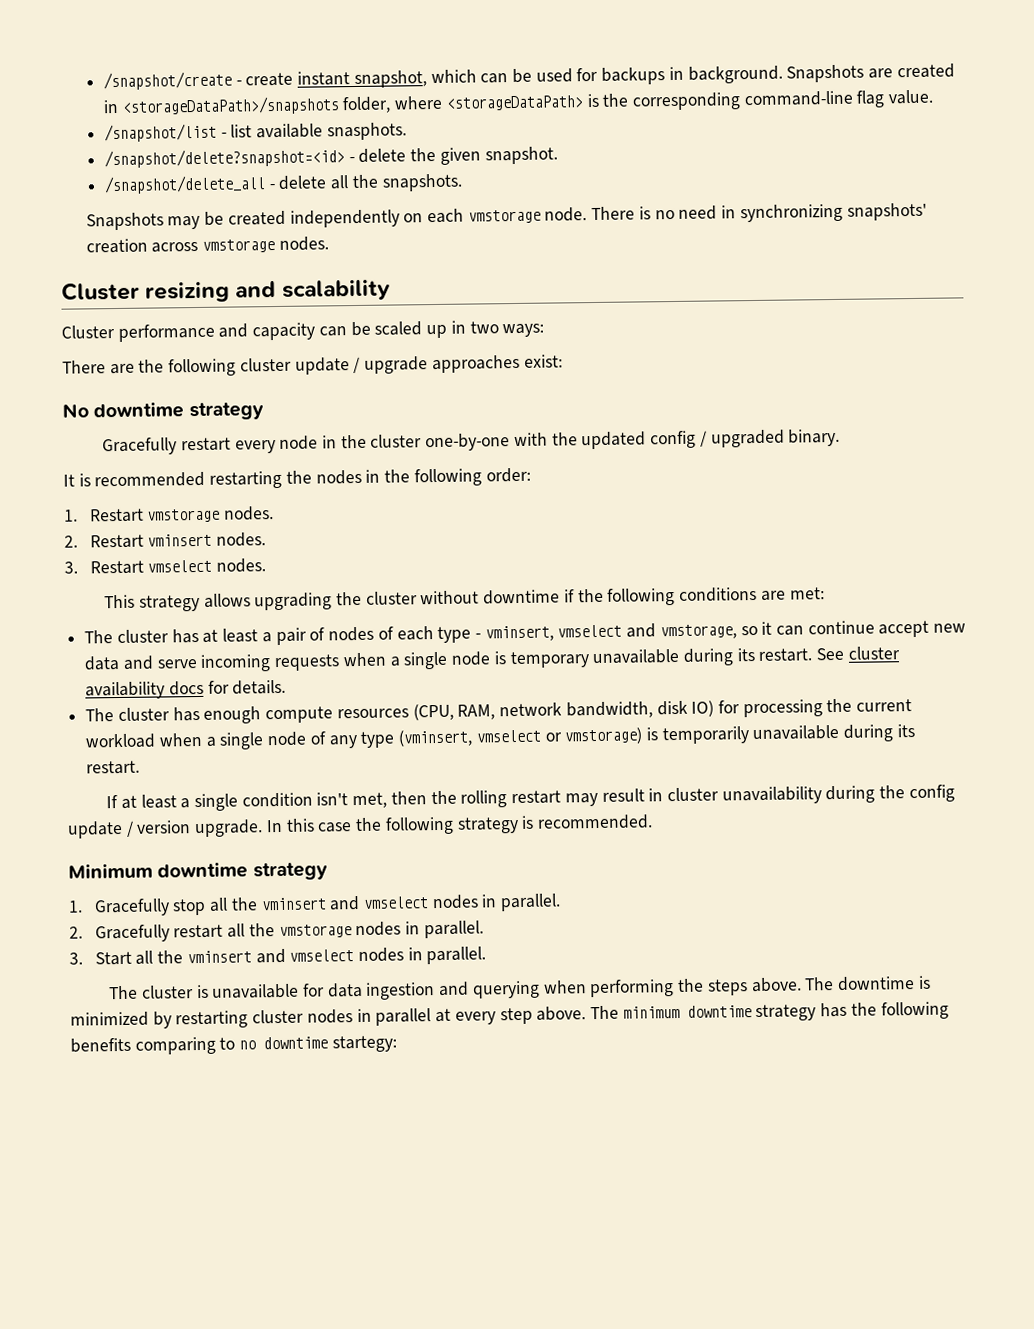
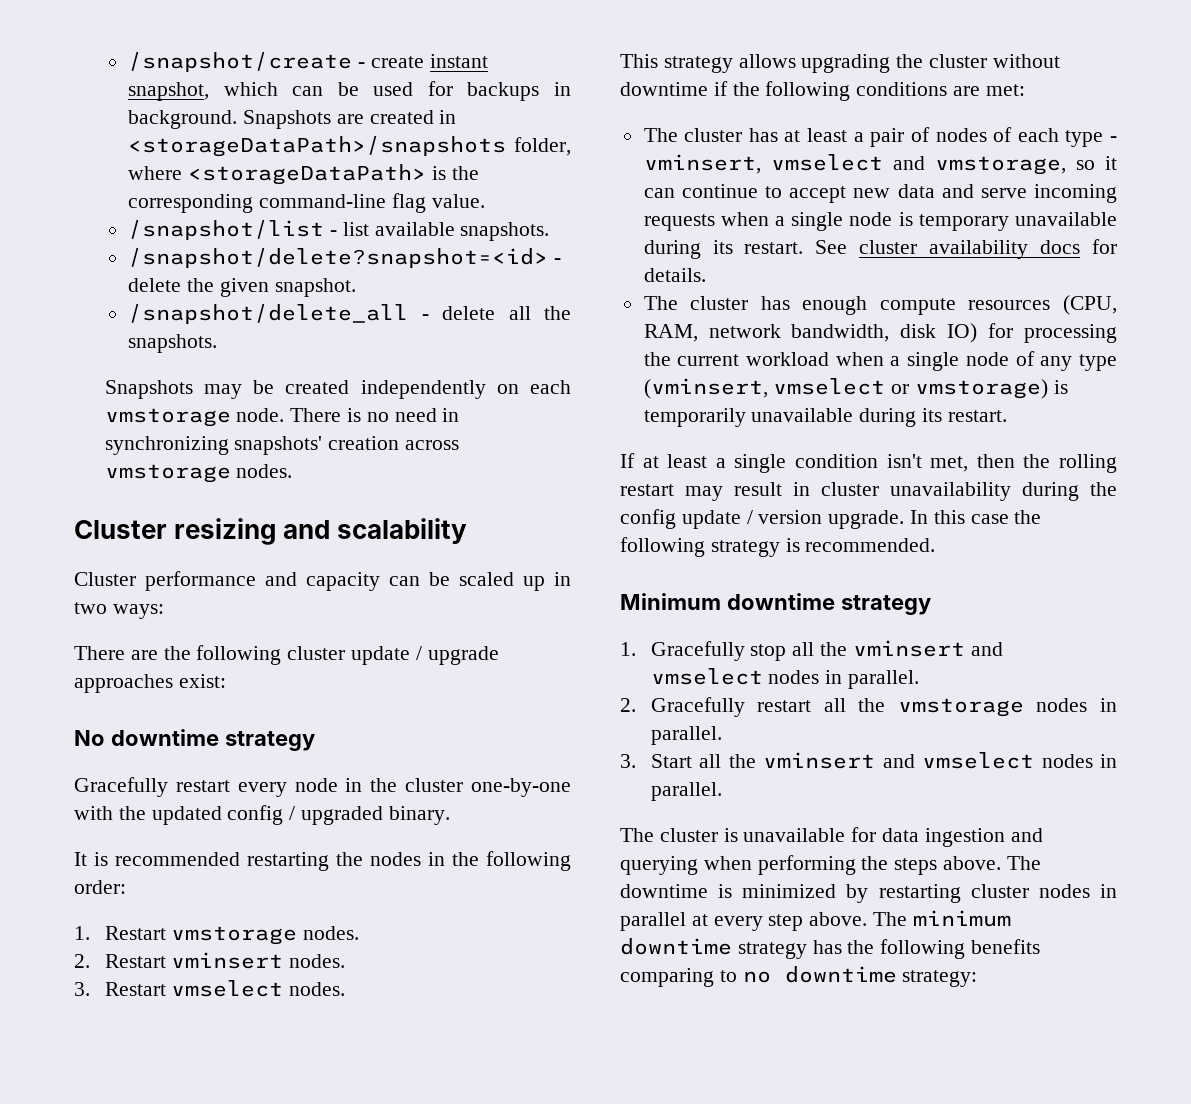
[326,122,407,141] snasphots. -> [460,222,550,241] snapshots.
(875, 627) none -> [764,186,782,198] to
[331,1035,397,1053] startegy: -> [902,970,978,987] strategy:

